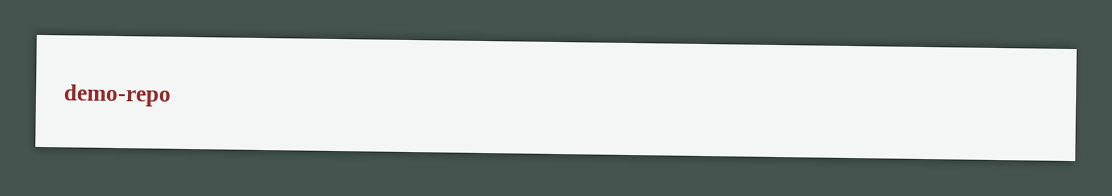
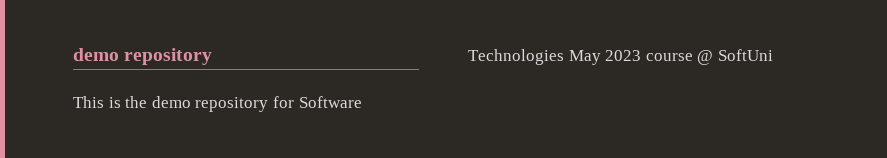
[63,84,172,107] demo-repo -> [73,48,213,65] [73,96,362,112] [468,49,773,65] demo repository // This is the demo repository for Software Technologies May 2023 course @ SoftUni

